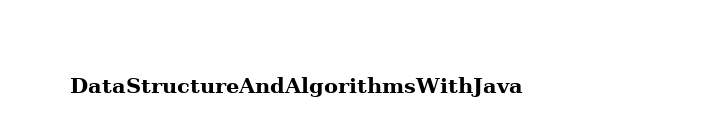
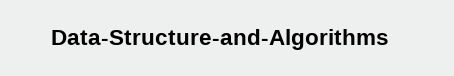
[70,77,523,97] DataStructureAndAlgorithmsWithJava -> [51,29,389,50] Data-Structure-and-Algorithms

